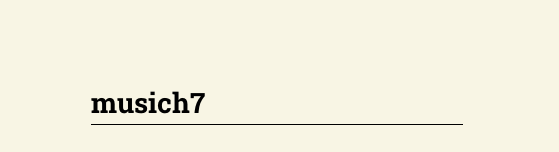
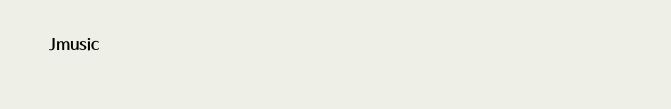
[91,91,205,114] musich7 -> [49,38,99,51] Jmusic

